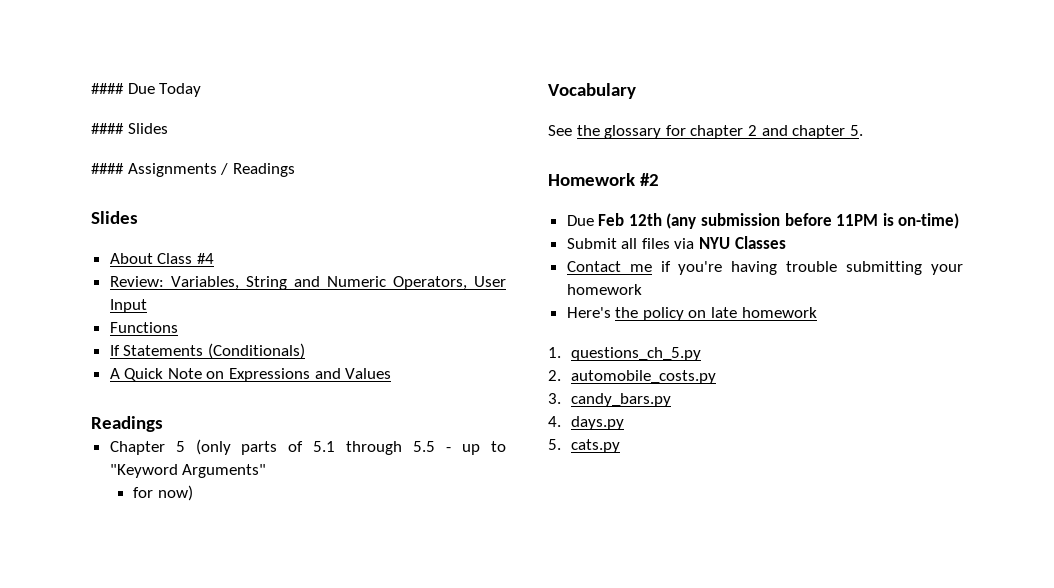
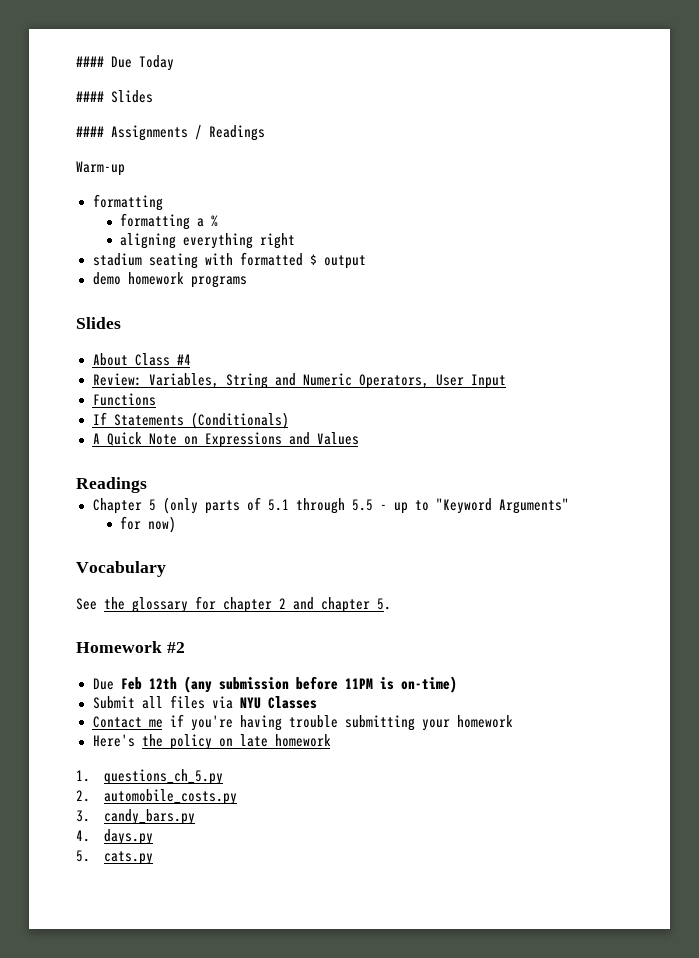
(295, 170) none -> [76,161,125,176] [92,194,163,211] [120,213,219,230] [120,233,296,249] [92,252,366,269] [92,272,247,288] // Warm-up // formatting // formatting a % // aligning everything right // stadium seating with formatted $ output // demo homework programs

